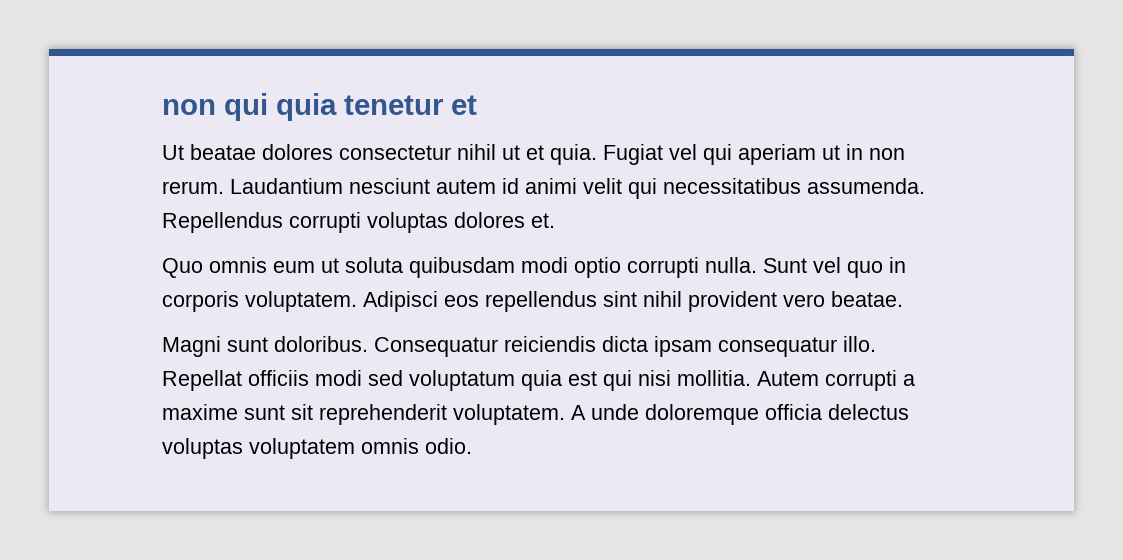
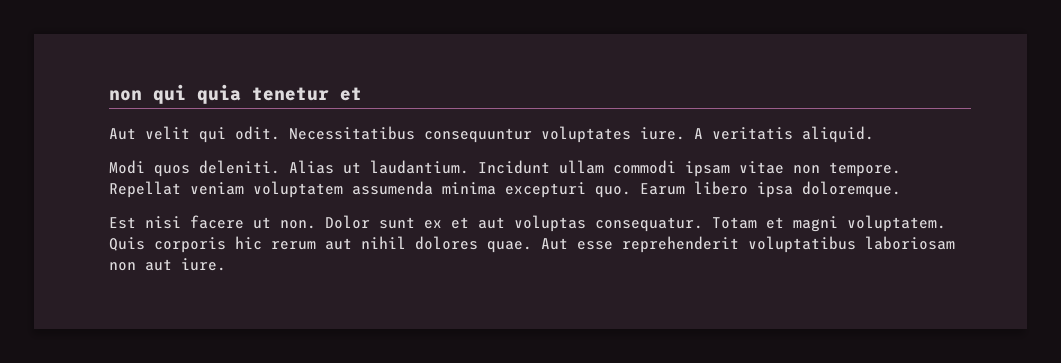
[162,144,905,165] [162,178,925,199] [162,212,555,233] [162,257,906,278] [162,291,903,312] [162,336,876,357] [162,370,915,391] [162,404,909,425] [162,438,472,459] Ut beatae dolores consectetur nihil ut et quia. Fugiat vel qui aperiam ut in non rerum. Laudantium nesciunt autem id animi velit qui necessitatibus assumenda. Repellendus corrupti voluptas dolores et. // Quo omnis eum ut soluta quibusdam modi optio corrupti nulla. Sunt vel quo in corporis voluptatem. Adipisci eos repellendus sint nihil provident vero beatae. // Magni sunt doloribus. Consequatur reiciendis dicta ipsam consequatur illo. Repellat officiis modi sed voluptatum quia est qui nisi mollitia. Autem corrupti a maxime sunt sit reprehenderit voluptatem. A unde doloremque officia delectus voluptas voluptatem omnis odio. -> [109,126,874,143] [109,160,901,177] [109,181,901,198] [109,215,946,232] [109,236,955,253] [109,258,226,271] Aut velit qui odit. Necessitatibus consequuntur voluptates iure. A veritatis aliquid. // Modi quos deleniti. Alias ut laudantium. Incidunt ullam commodi ipsam vitae non tempore. Repellat veniam voluptatem assumenda minima excepturi quo. Earum libero ipsa doloremque. // Est nisi facere ut non. Dolor sunt ex et aut voluptas consequatur. Totam et magni voluptatem. Quis corporis hic rerum aut nihil dolores quae. Aut esse reprehenderit voluptatibus laboriosam non aut iure.

